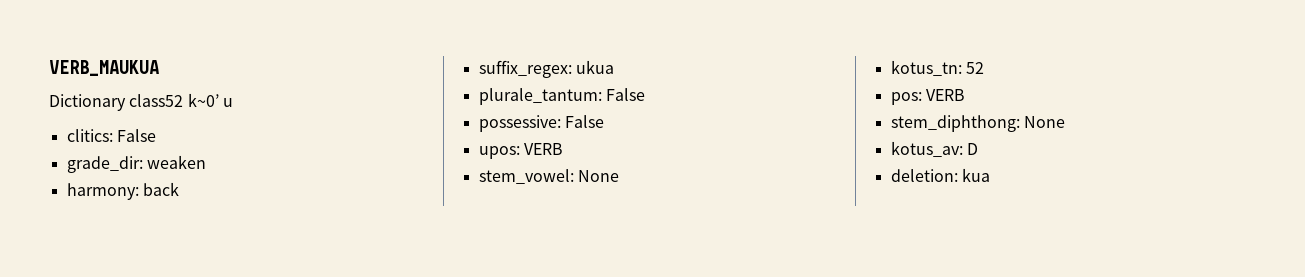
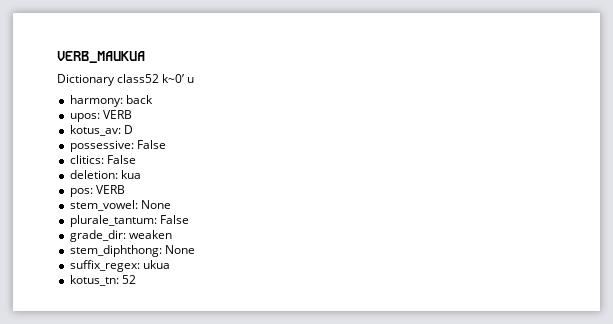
[66,129,113,142] clitics: -> [69,95,153,107] [69,110,132,122] [69,125,133,136] [69,140,166,152] [69,155,136,164] [69,170,141,179] [69,185,125,197] [69,200,171,211] [69,215,157,227] harmony: back // upos: VERB // kotus_av: D // possessive: False // clitics: False // deletion: kua // pos: VERB // stem_vowel: None // plurale_tantum:
[66,182,179,200] harmony: back -> [69,245,195,257] stem_diphthong: None
[478,88,645,105] [478,115,604,132] [478,143,563,159] [478,169,619,184] [890,60,984,76] [890,89,965,105] [890,115,1065,132] [890,141,978,157] [890,168,990,182] plurale_tantum: False // possessive: False // upos: VERB // stem_vowel: None // kotus_tn: 52 // pos: VERB // stem_diphthong: None // kotus_av: D // deletion: kua -> [69,275,136,286] kotus_tn: 52

